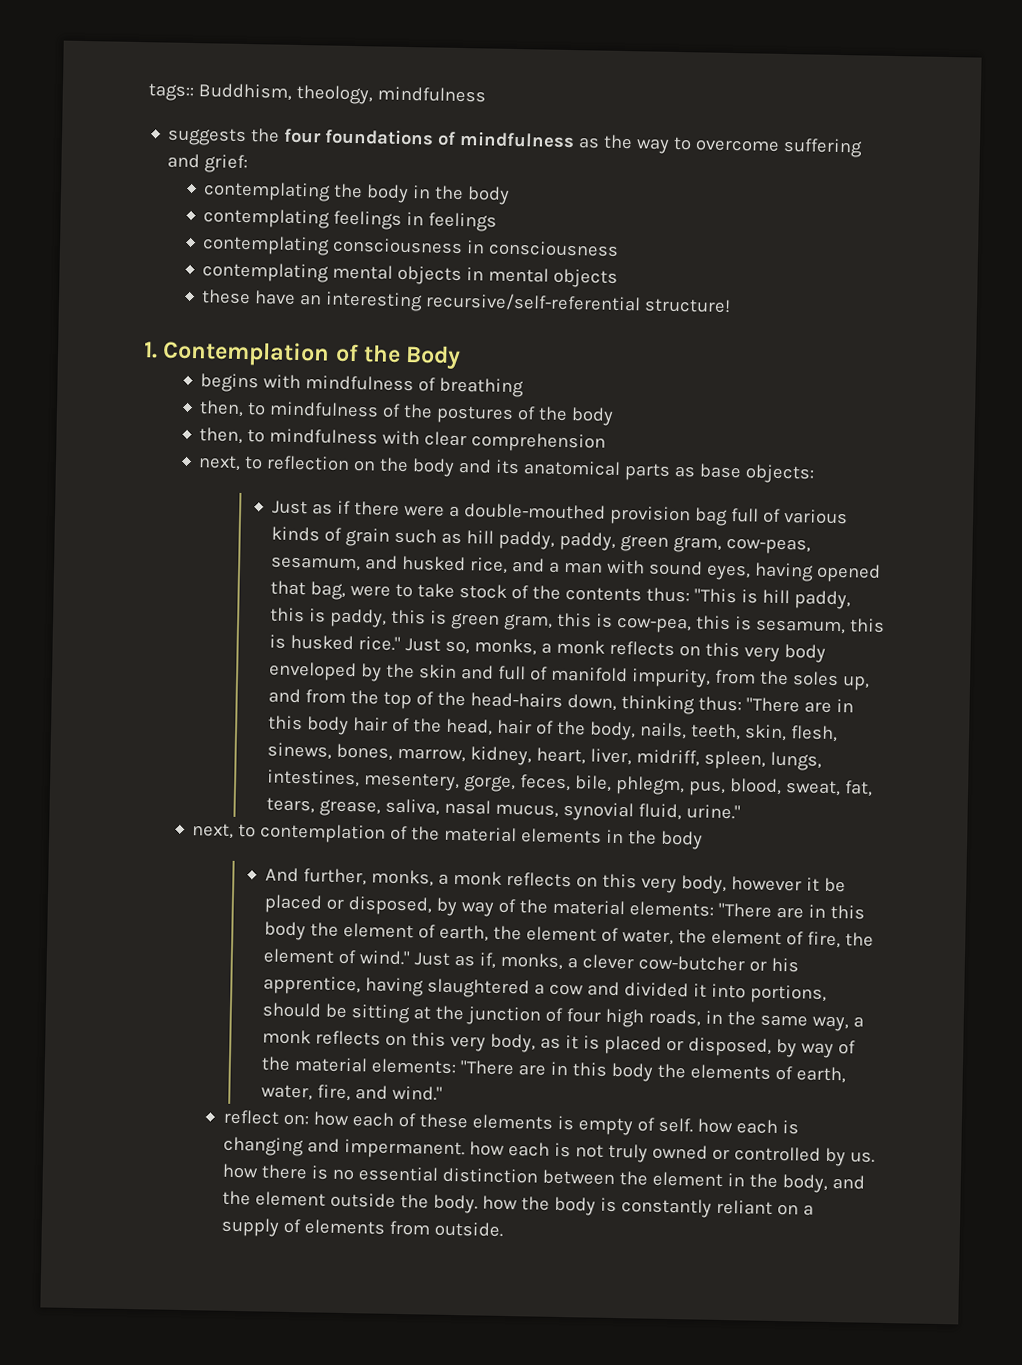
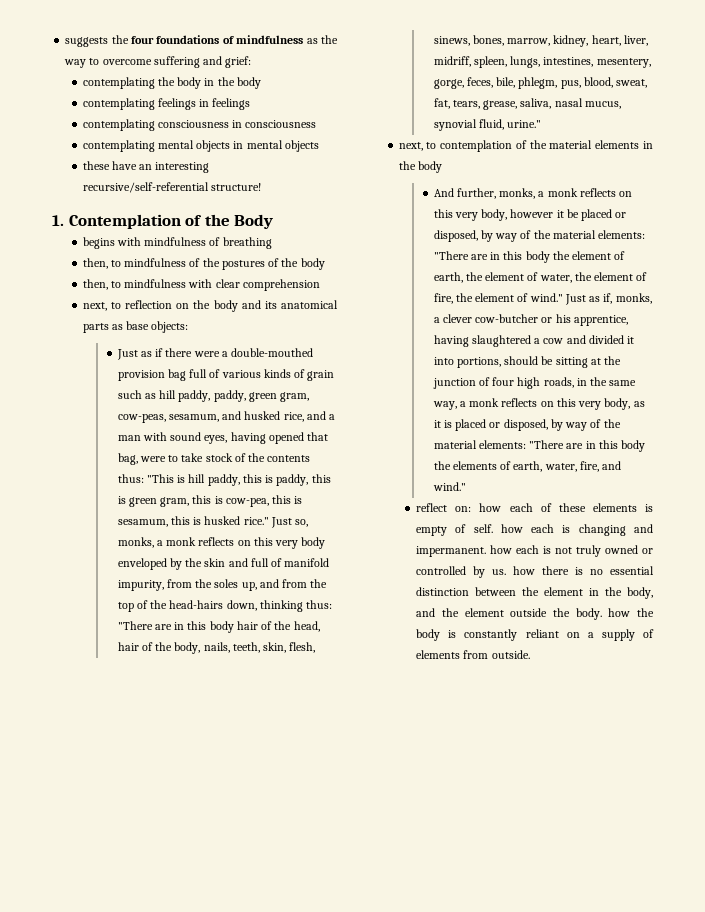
[148,83,486,105] tags:: Buddhism, theology, mindfulness // -> (65, 42) none

